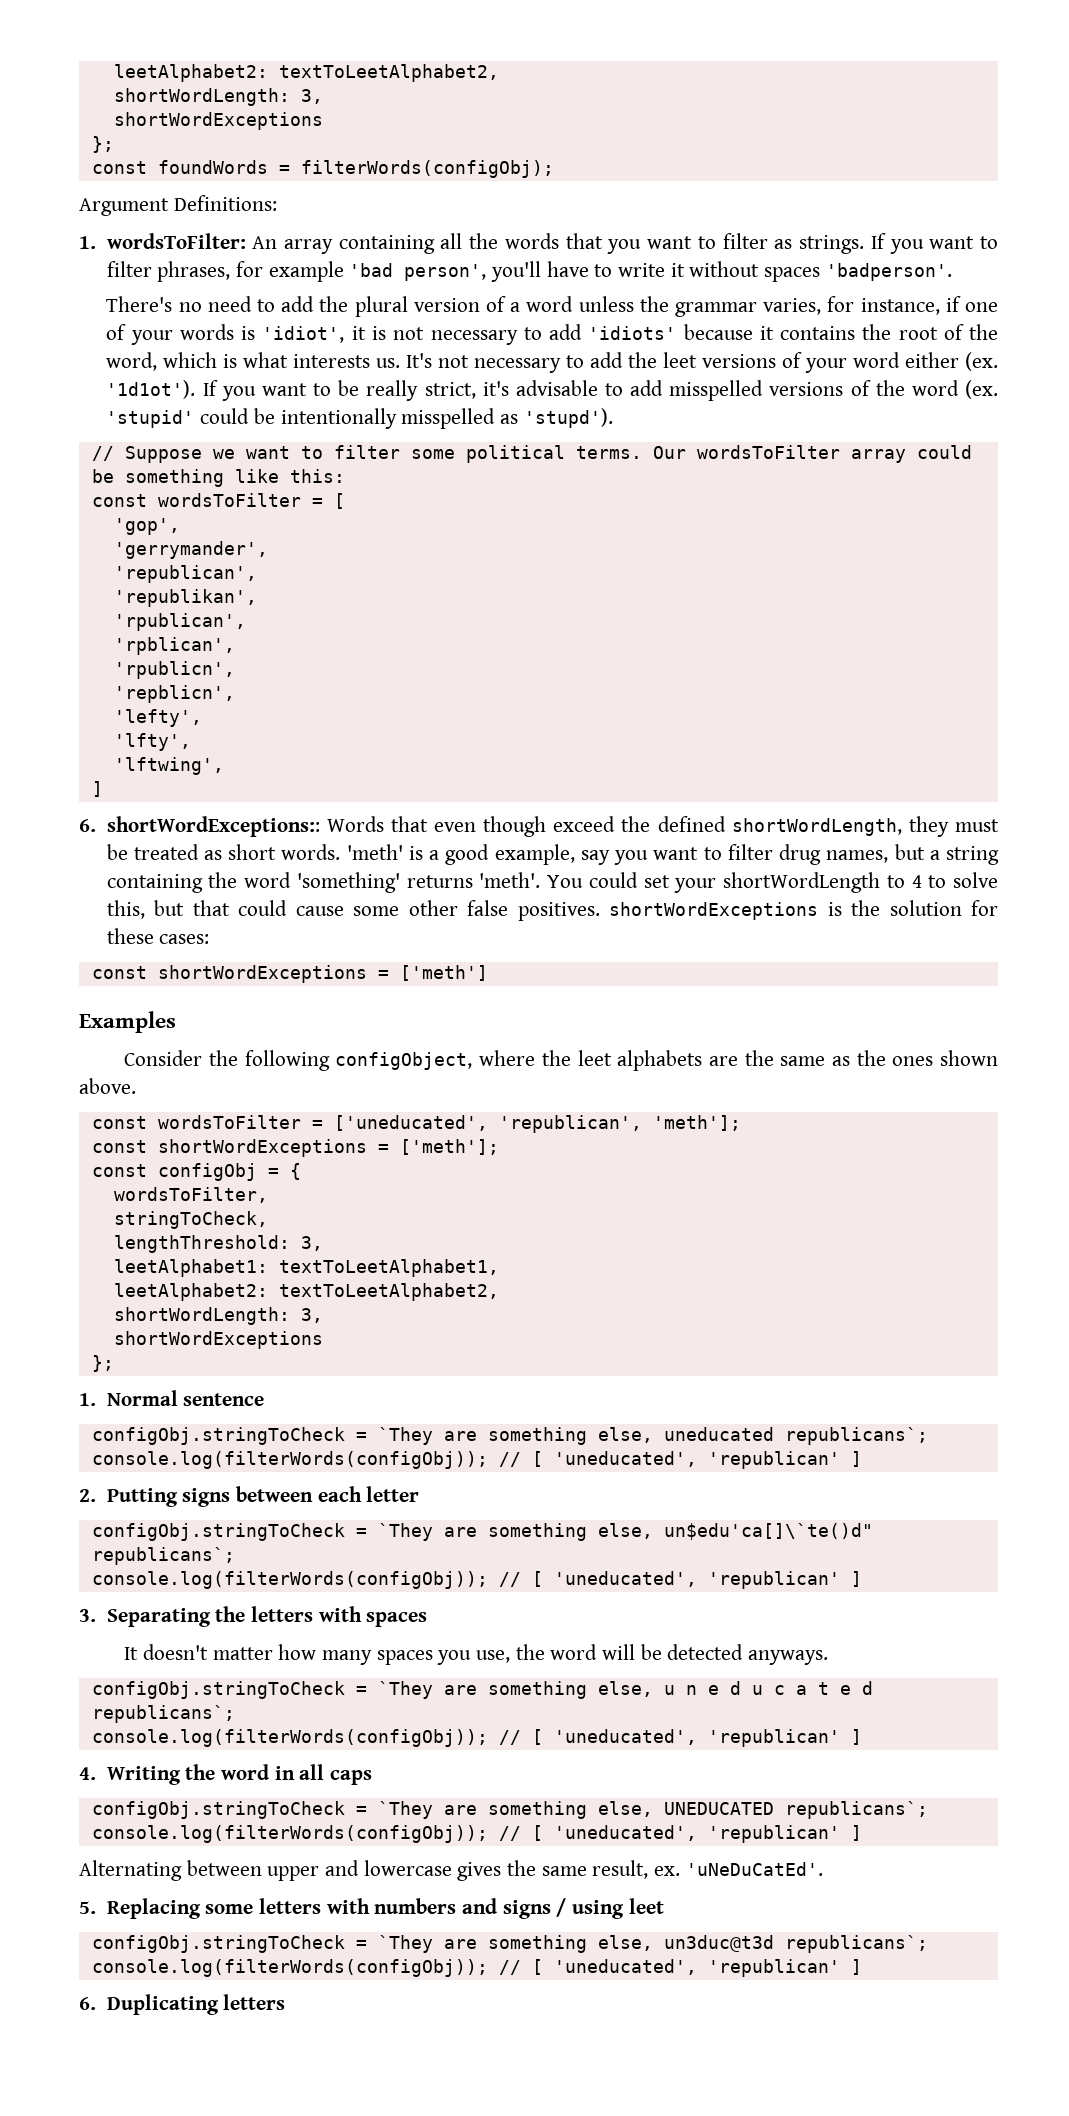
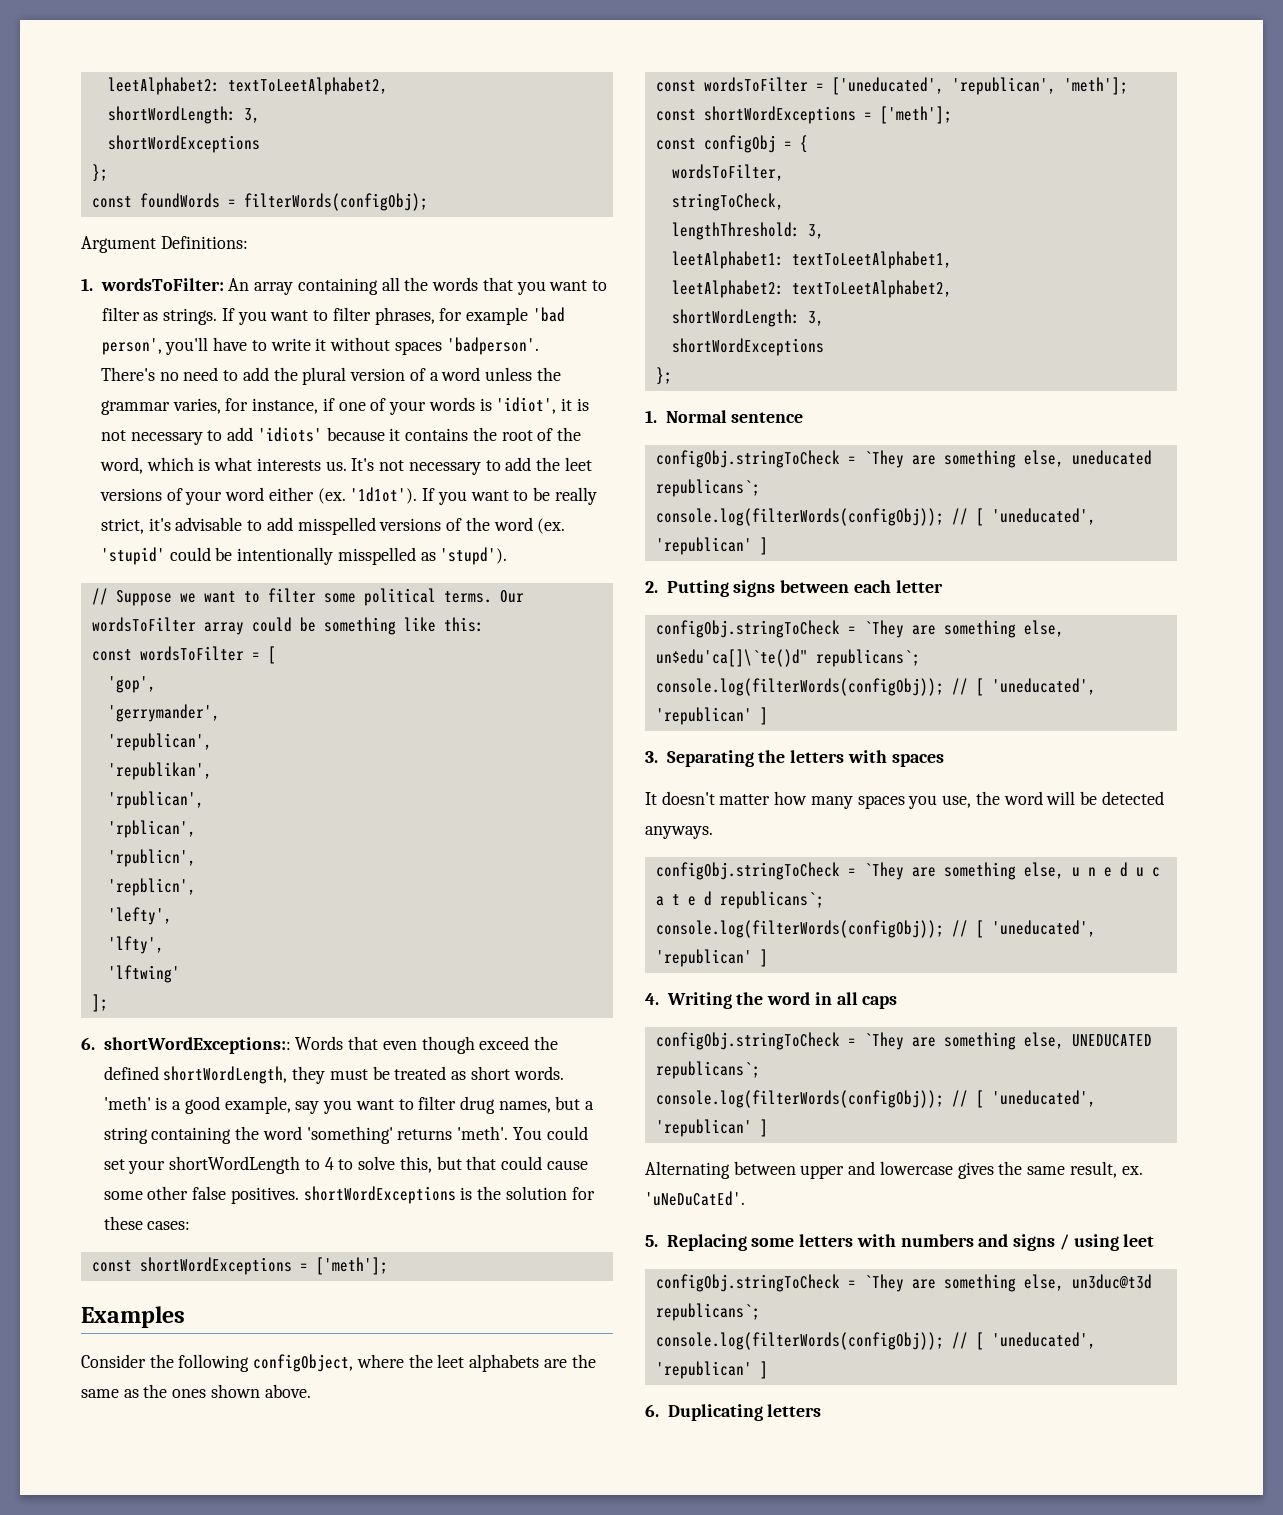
[113,757,224,775] [91,781,103,797] 'lftwing', // ] -> [107,965,180,983] [91,994,108,1012] 'lftwing' // ];
[399,965,488,981] ['meth'] -> [315,1257,388,1275] ['meth'];

